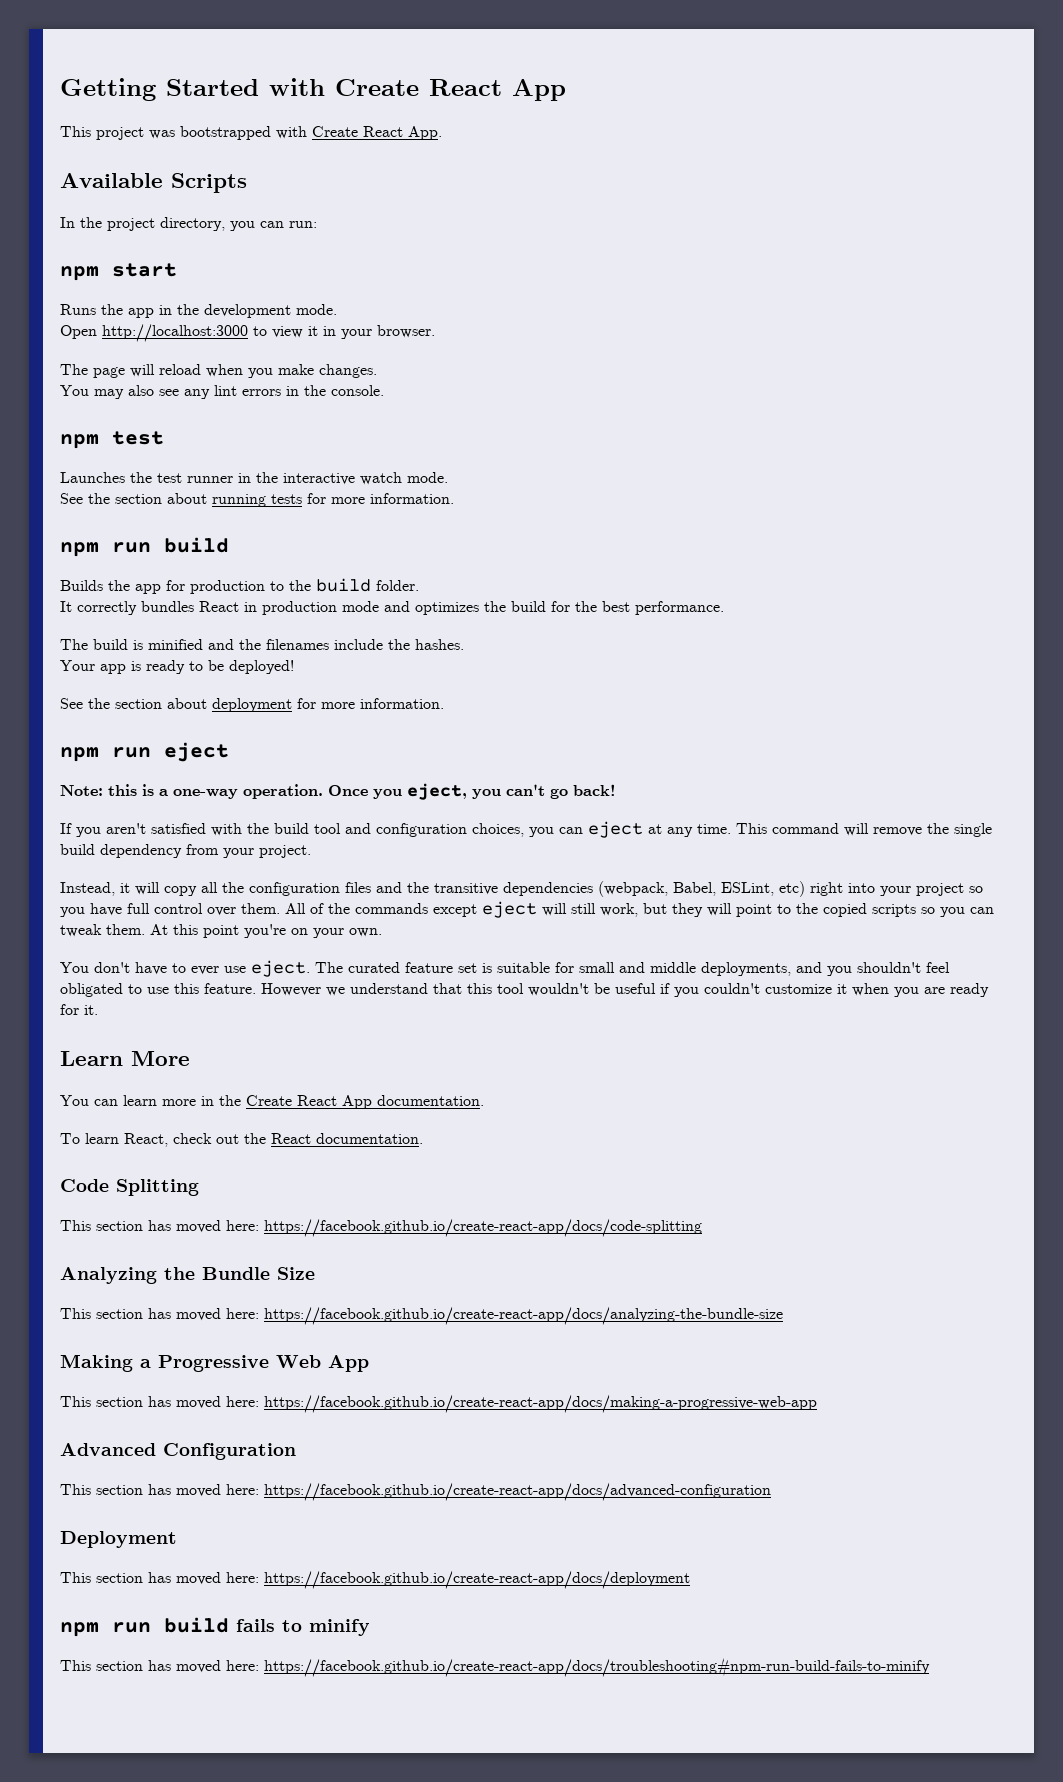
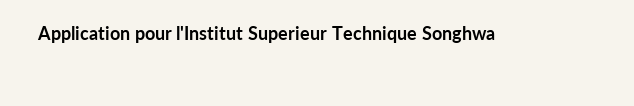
[60,78,566,101] [60,126,442,140] [60,173,247,193] [60,217,317,231] [60,263,177,281] [60,304,337,318] [60,324,435,342] [60,364,377,378] [60,385,384,399] [60,431,164,449] [60,472,448,485] [60,493,454,507] [60,537,229,557] [60,578,419,594] [60,601,724,615] [60,639,464,650] [60,660,294,674] [60,698,444,712] [60,742,229,762] [60,783,616,800] [60,821,992,838] [60,844,311,858] [60,881,983,897] [60,901,994,918] [60,924,382,938] [60,960,950,977] [60,983,989,997] [60,1004,98,1015] [60,1051,190,1066] [60,1095,484,1109] [60,1133,423,1147] [60,1179,199,1196] [60,1219,702,1237] [60,1267,315,1284] [60,1307,783,1325] [60,1354,369,1372] [60,1395,817,1413] [60,1443,296,1460] [60,1483,771,1501] [60,1531,177,1548] [60,1571,690,1589] [60,1617,370,1637] [60,1657,930,1677] Getting Started with Create React App // This project was bootstrapped with Create React App. // Available Scripts // In the project directory, you can run: // npm start // Runs the app in the development mode. // Open http://localhost:3000 to view it in your browser. // The page will reload when you make changes. // You may also see any lint errors in the console. // npm test // Launches the test runner in the interactive watch mode. // See the section about running tests for more information. // npm run build // Builds the app for production to the build folder. // It correctly bundles React in production mode and optimizes the build for the best performance. // The build is minified and the filenames include the hashes. // Your app is ready to be deployed! // See the section about deployment for more information. // npm run eject // Note: this is a one-way operation. Once you eject, you can't go back! // If you aren't satisfied with the build tool and configuration choices, you can eject at any time. This command will remove the single build dependency from your project. // Instead, it will copy all the configuration files and the transitive dependencies (webpack, Babel, ESLint, etc) right into your project so you have full control over them. All of the commands except eject will still work, but they will point to the copied scripts so you can tweak them. At this point you're on your own. // You don't have to ever use eject. The curated feature set is suitable for small and middle deployments, and you shouldn't feel obligated to use this feature. However we understand that this tool wouldn't be useful if you couldn't customize it when you are ready for it. // Learn More // You can learn more in the Create React App documentation. // To learn React, check out the React documentation. // Code Splitting // This section has moved here: https://facebook.github.io/create-react-app/docs/code-splitting // Analyzing the Bundle Size // This section has moved here: https://facebook.github.io/create-react-app/docs/analyzing-the-bundle-size // Making a Progressive Web App // This section has moved here: https://facebook.github.io/create-react-app/docs/making-a-progressive-web-app // Advanced Configuration // This section has moved here: https://facebook.github.io/create-react-app/docs/advanced-configuration // Deployment // This section has moved here: https://facebook.github.io/create-react-app/docs/deployment // npm run build fails to minify // This section has moved here: https://facebook.github.io/create-react-app/docs/troubleshooting#npm-run-build-fails-to-minify -> [37,26,495,43] Application pour l'Institut Superieur Technique Songhwa

